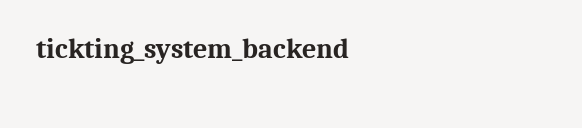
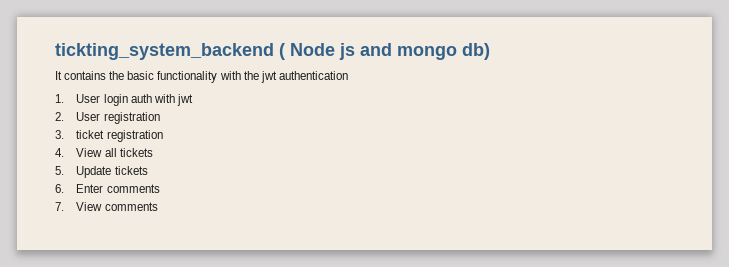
(349, 51) none -> [279,43,490,60] [55,71,348,83] [55,94,193,106] [55,112,160,124] [55,130,163,142] [55,148,153,157] [55,166,148,178] [55,184,160,193] [55,202,158,211] ( Node js and mongo db) // It contains the basic functionality with the jwt authentication // 1. User login auth with jwt // 2. User registration // 3. ticket registration // 4. View all tickets // 5. Update tickets // 6. Enter comments // 7. View comments

